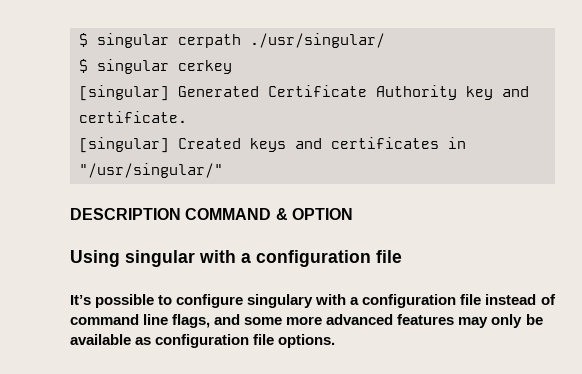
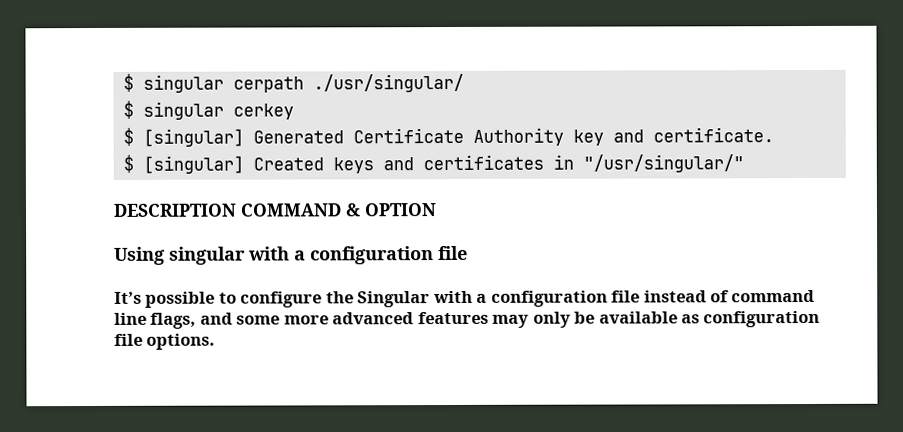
(232, 67) none -> [122,127,134,146] $
(187, 117) none -> [122,154,134,173] $
[247,294,314,308] singulary -> [325,291,431,308] the Singular

